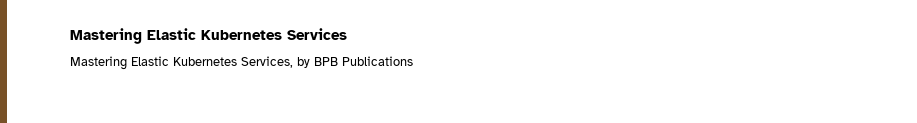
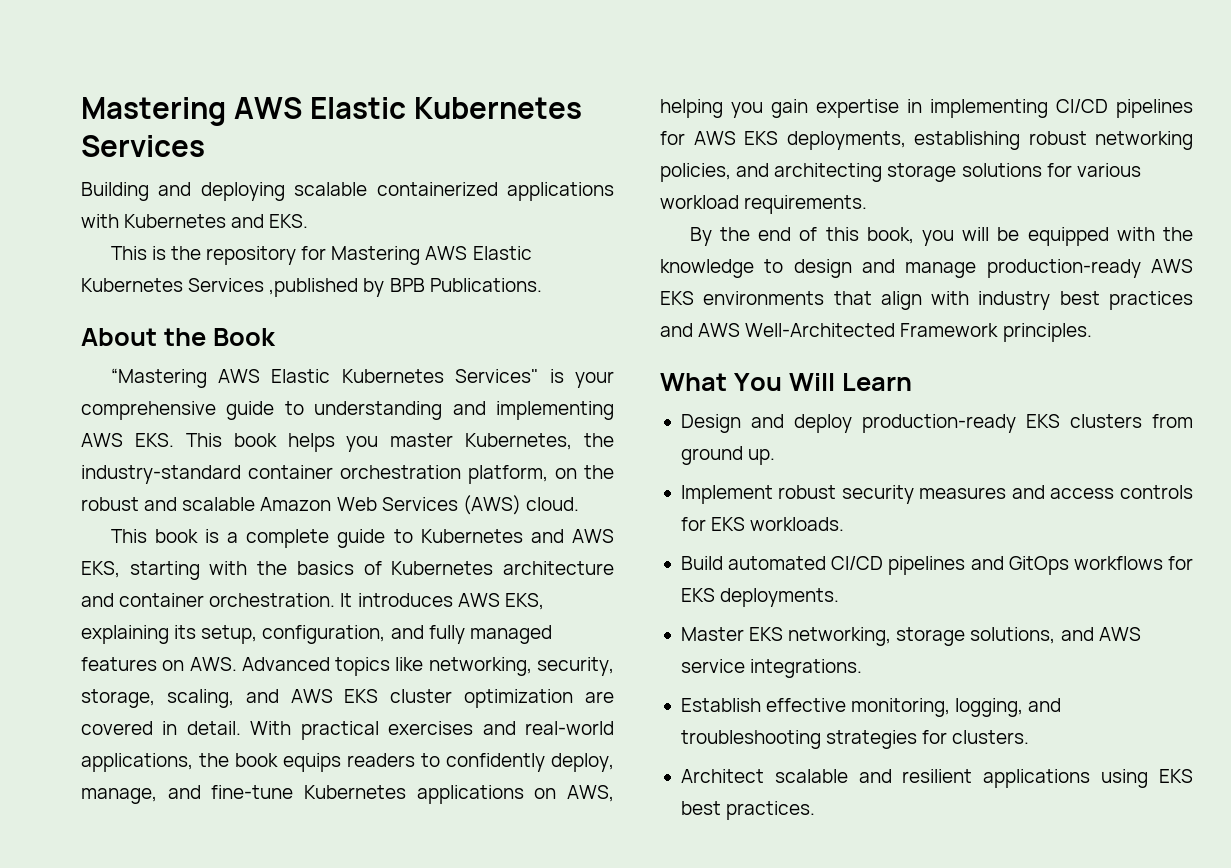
[70,28,142,44] Mastering -> [81,97,302,126] Mastering AWS
[70,56,413,70] Mastering Elastic Kubernetes Services, by BPB Publications -> [81,182,614,201] [81,214,309,228] [110,246,532,265] [81,278,542,297] [81,328,276,346] [110,368,615,388] [81,401,614,420] [81,433,614,452] [81,465,614,484] [81,495,579,515] [110,529,615,548] [81,561,614,580] [81,593,544,610] [81,625,552,644] [81,657,614,676] [81,689,615,708] [81,721,615,740] [81,753,614,772] [81,785,614,804] [660,99,1193,118] [660,131,1193,150] [660,163,1141,182] [660,195,868,214] [689,227,1193,246] [660,259,1193,278] [660,291,1193,310] [660,323,1092,342] [660,373,912,391] [680,414,1193,433] [680,446,776,465] [680,485,1193,504] [680,517,845,531] [680,556,1193,575] [680,588,840,607] [680,627,1141,646] [680,659,863,678] [680,698,1062,717] [680,730,1030,749] [680,769,1193,788] [680,801,816,820] Building and deploying scalable containerized applications with Kubernetes and EKS. // This is the repository for Mastering AWS Elastic Kubernetes Services ,published by BPB Publications. // About the Book // “Mastering AWS Elastic Kubernetes Services" is your comprehensive guide to understanding and implementing AWS EKS. This book helps you master Kubernetes, the industry-standard container orchestration platform, on the robust and scalable Amazon Web Services (AWS) cloud. // This book is a complete guide to Kubernetes and AWS EKS, starting with the basics of Kubernetes architecture and container orchestration. It introduces AWS EKS, explaining its setup, configuration, and fully managed features on AWS. Advanced topics like networking, security, storage, scaling, and AWS EKS cluster optimization are covered in detail. With practical exercises and real-world applications, the book equips readers to confidently deploy, manage, and fine-tune Kubernetes applications on AWS, helping you gain expertise in implementing CI/CD pipelines for AWS EKS deployments, establishing robust networking policies, and architecting storage solutions for various workload requirements. // By the end of this book, you will be equipped with the knowledge to design and manage production-ready AWS EKS environments that align with industry best practices and AWS Well-Architected Framework principles. // What You Will Learn // Design and deploy production-ready EKS clusters from ground up. // Implement robust security measures and access controls for EKS workloads. // Build automated CI/CD pipelines and GitOps workflows for EKS deployments. // Master EKS networking, storage solutions, and AWS service integrations. // Establish effective monitoring, logging, and troubleshooting strategies for clusters. // Architect scalable and resilient applications using EKS best practices.

